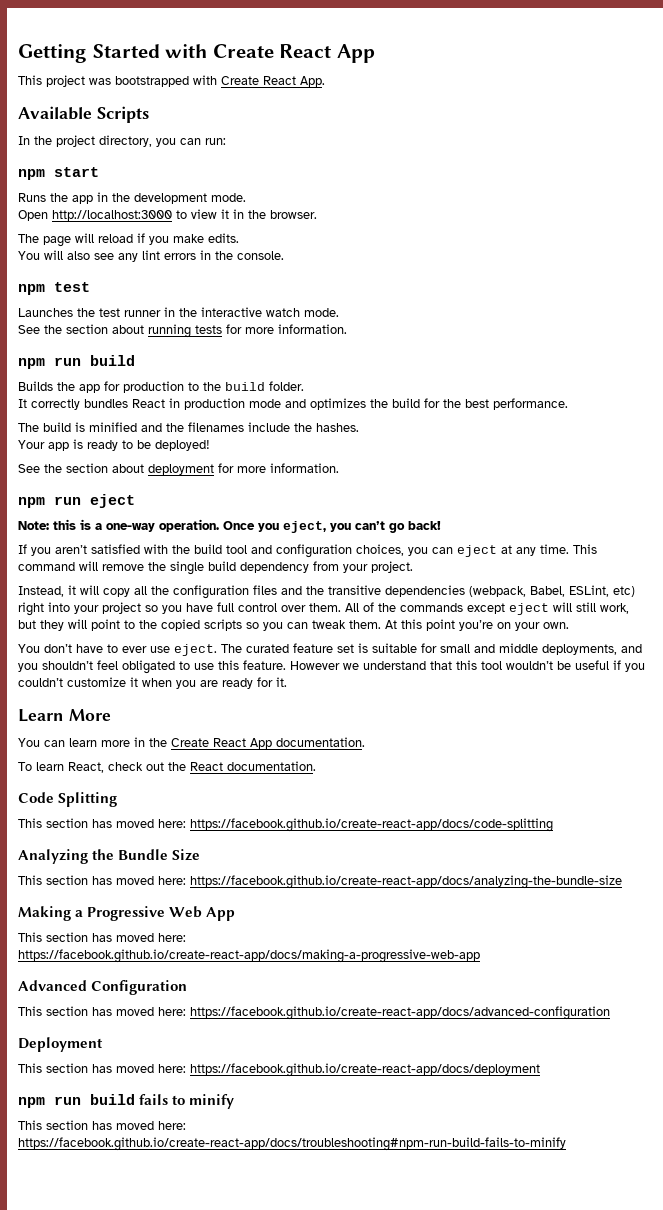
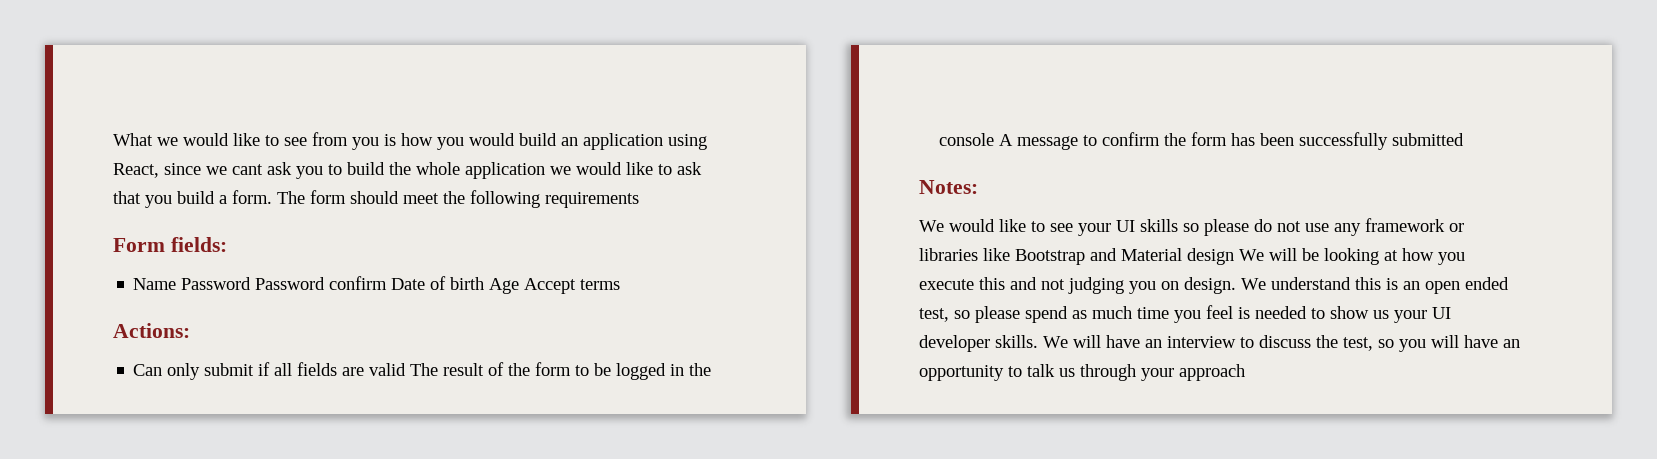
[18,44,375,63] [18,75,325,87] [18,106,149,123] [18,135,226,147] [18,167,99,180] [18,192,246,204] [18,209,317,221] [18,233,239,247] [18,250,284,262] [18,282,90,295] [18,307,339,317] [18,324,347,338] [18,355,135,369] [18,381,304,393] [18,398,568,410] [18,422,359,432] [18,439,210,451] [18,463,339,475] [18,494,135,508] [18,519,441,533] [18,544,597,558] [18,561,413,575] [18,585,635,599] [18,602,629,616] [18,619,569,631] [18,643,642,656] [18,660,645,674] [18,677,287,689] [18,709,111,722] [18,737,365,749] [18,761,316,773] [18,792,118,807] [18,818,553,832] [18,849,201,864] [18,875,622,889] [18,906,236,921] [18,932,186,942] [18,949,480,963] [18,980,188,995] [18,1006,610,1020] [18,1037,103,1052] [18,1063,540,1077] [18,1094,235,1109] [18,1120,186,1130] [18,1137,566,1151] Getting Started with Create React App // This project was bootstrapped with Create React App. // Available Scripts // In the project directory, you can run: // npm start // Runs the app in the development mode. // Open http://localhost:3000 to view it in the browser. // The page will reload if you make edits. // You will also see any lint errors in the console. // npm test // Launches the test runner in the interactive watch mode. // See the section about running tests for more information. // npm run build // Builds the app for production to the build folder. // It correctly bundles React in production mode and optimizes the build for the best performance. // The build is minified and the filenames include the hashes. // Your app is ready to be deployed! // See the section about deployment for more information. // npm run eject // Note: this is a one-way operation. Once you eject, you can’t go back! // If you aren’t satisfied with the build tool and configuration choices, you can eject at any time. This command will remove the single build dependency from your project. // Instead, it will copy all the configuration files and the transitive dependencies (webpack, Babel, ESLint, etc) right into your project so you have full control over them. All of the commands except eject will still work, but they will point to the copied scripts so you can tweak them. At this point you’re on your own. // You don’t have to ever use eject. The curated feature set is suitable for small and middle deployments, and you shouldn’t feel obligated to use this feature. However we understand that this tool wouldn’t be useful if you couldn’t customize it when you are ready for it. // Learn More // You can learn more in the Create React App documentation. // To learn React, check out the React documentation. // Code Splitting // This section has moved here: https://facebook.github.io/create-react-app/docs/code-splitting // Analyzing the Bundle Size // This section has moved here: https://facebook.github.io/create-react-app/docs/analyzing-the-bundle-size // Making a Progressive Web App // This section has moved here: https://facebook.github.io/create-react-app/docs/making-a-progressive-web-app // Advanced Configuration // This section has moved here: https://facebook.github.io/create-react-app/docs/advanced-configuration // Deployment // This section has moved here: https://facebook.github.io/create-react-app/docs/deployment // npm run build fails to minify // This section has moved here: https://facebook.github.io/create-react-app/docs/troubleshooting#npm-run-build-fails-to-minify -> [113,132,707,150] [113,162,702,179] [113,190,639,208] [113,237,227,252] [133,276,621,294] [113,323,190,338] [133,362,712,380] [939,132,1465,150] [919,180,978,194] [919,218,1464,236] [919,248,1465,265] [919,277,1509,294] [919,305,1451,323] [919,335,1520,352] [919,364,1245,381] What we would like to see from you is how you would build an application using React, since we cant ask you to build the whole application we would like to ask that you build a form. The form should meet the following requirements // Form fields: // Name Password Password confirm Date of birth Age Accept terms // Actions: // Can only submit if all fields are valid The result of the form to be logged in the console A message to confirm the form has been successfully submitted // Notes: // We would like to see your UI skills so please do not use any framework or libraries like Bootstrap and Material design We will be looking at how you execute this and not judging you on design. We understand this is an open ended test, so please spend as much time you feel is needed to show us your UI developer skills. We will have an interview to discuss the test, so you will have an opportunity to talk us through your approach

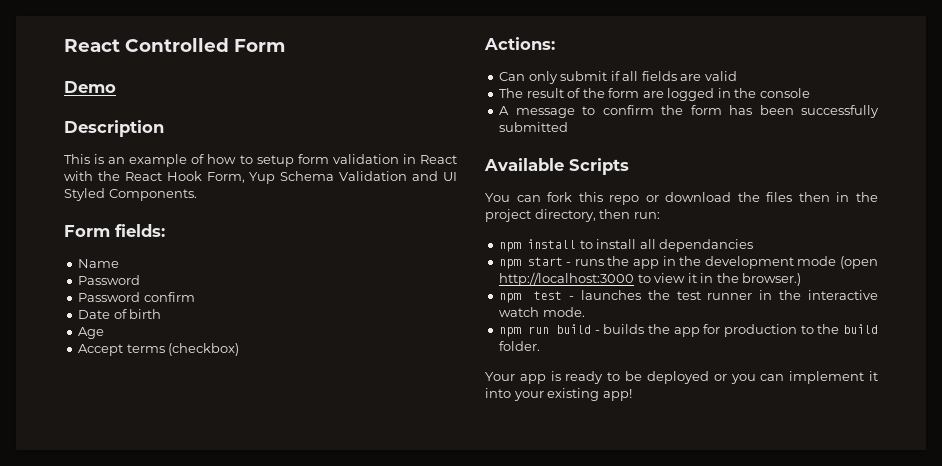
[113,132,707,150] [113,162,702,179] [113,190,639,208] What we would like to see from you is how you would build an application using React, since we cant ask you to build the whole application we would like to ask that you build a form. The form should meet the following requirements -> [64,38,285,52] [64,81,116,93] [64,120,164,137] [64,154,457,167] [64,171,457,184] [64,188,197,201] React Controlled Form // Demo // Description // This is an example of how to setup form validation in React with the React Hook Form, Yup Schema Validation and UI Styled Components.
[181,277,252,290] Password -> [78,275,141,285] // Password //
(388, 283) none -> (195, 297) //
(485, 283) none -> (162, 314) //
(520, 286) none -> (105, 333) //
(621, 284) none -> [168,343,240,356] (checkbox)
(407, 369) none -> (737, 76) //
[575,363,612,376] to be -> [642,91,664,98] are
(995, 139) none -> (810, 93) //
[919,180,978,194] [919,218,1464,236] [919,248,1465,265] [919,277,1509,294] [919,305,1451,323] [919,335,1520,352] [919,364,1245,381] Notes: // We would like to see your UI skills so please do not use any framework or libraries like Bootstrap and Material design We will be looking at how you execute this and not judging you on design. We understand this is an open ended test, so please spend as much time you feel is needed to show us your UI developer skills. We will have an interview to discuss the test, so you will have an opportunity to talk us through your approach -> [484,158,629,175] [485,192,878,205] [485,209,660,222] [499,239,754,252] [499,256,878,269] [499,272,802,286] [499,290,878,303] [499,307,585,317] [499,324,878,337] [499,341,541,351] [485,371,878,384] [485,388,632,401] Available Scripts // You can fork this repo or download the files then in the project directory, then run: // npm install to install all dependancies // npm start - runs the app in the development mode (open http://localhost:3000 to view it in the browser.) // npm test - launches the test runner in the interactive watch mode. // npm run build - builds the app for production to the build folder. // Your app is ready to be deployed or you can implement it into your existing app!

